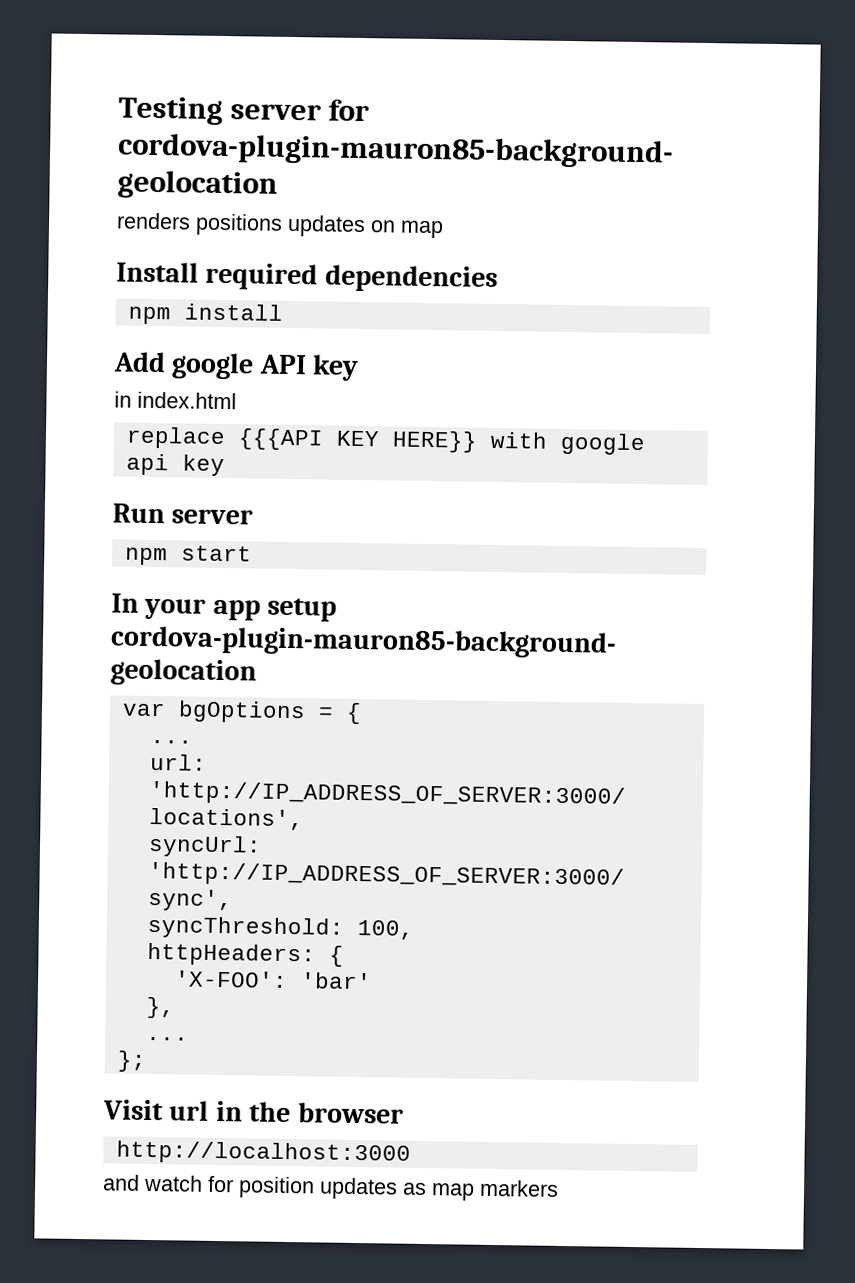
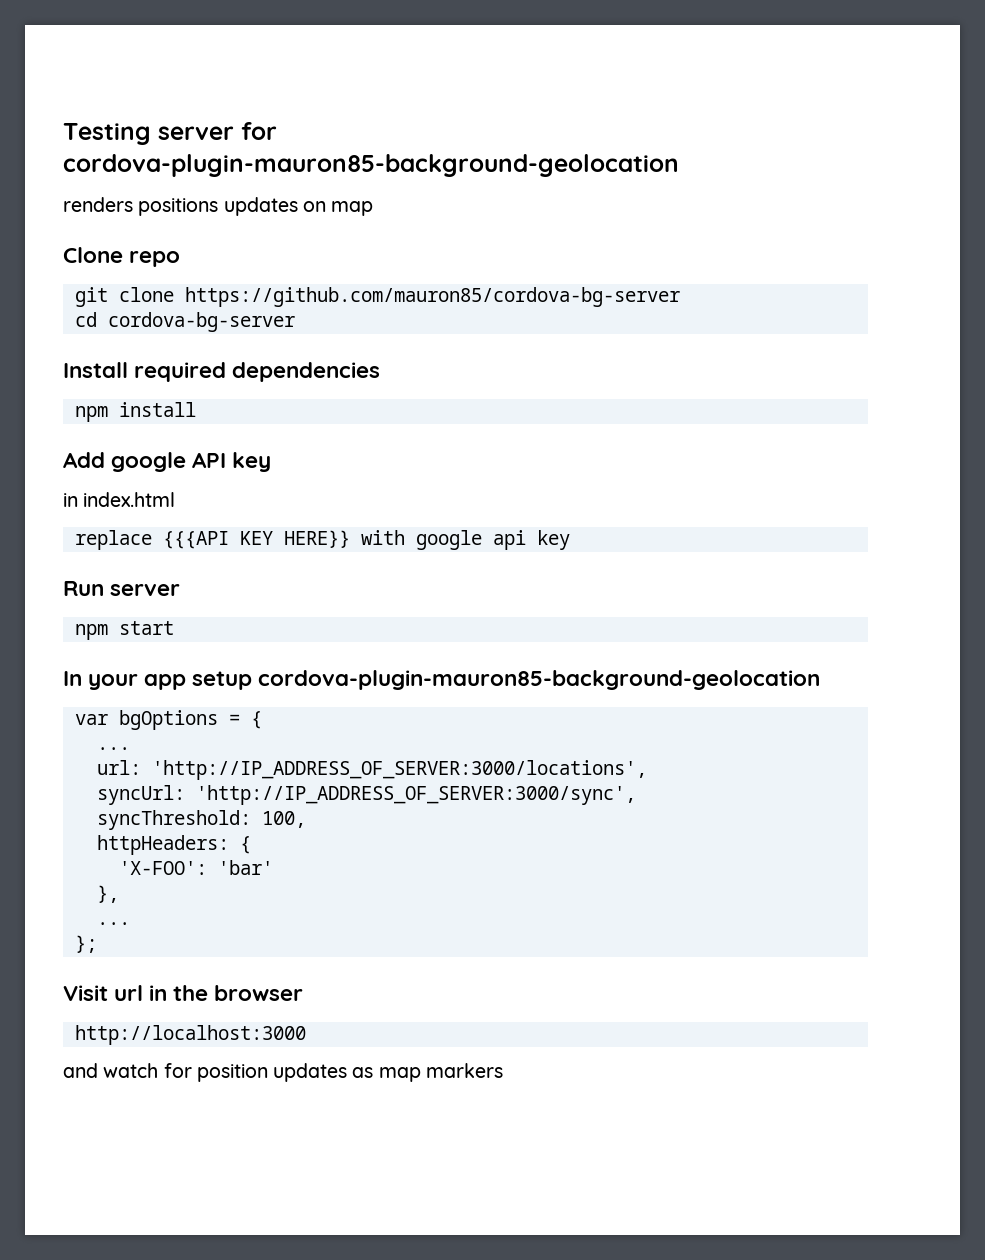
(444, 229) none -> [63,247,181,267] [74,287,680,307] [74,312,295,332] // Clone repo // git clone https://github.com/mauron85/cordova-bg-server // cd cordova-bg-server

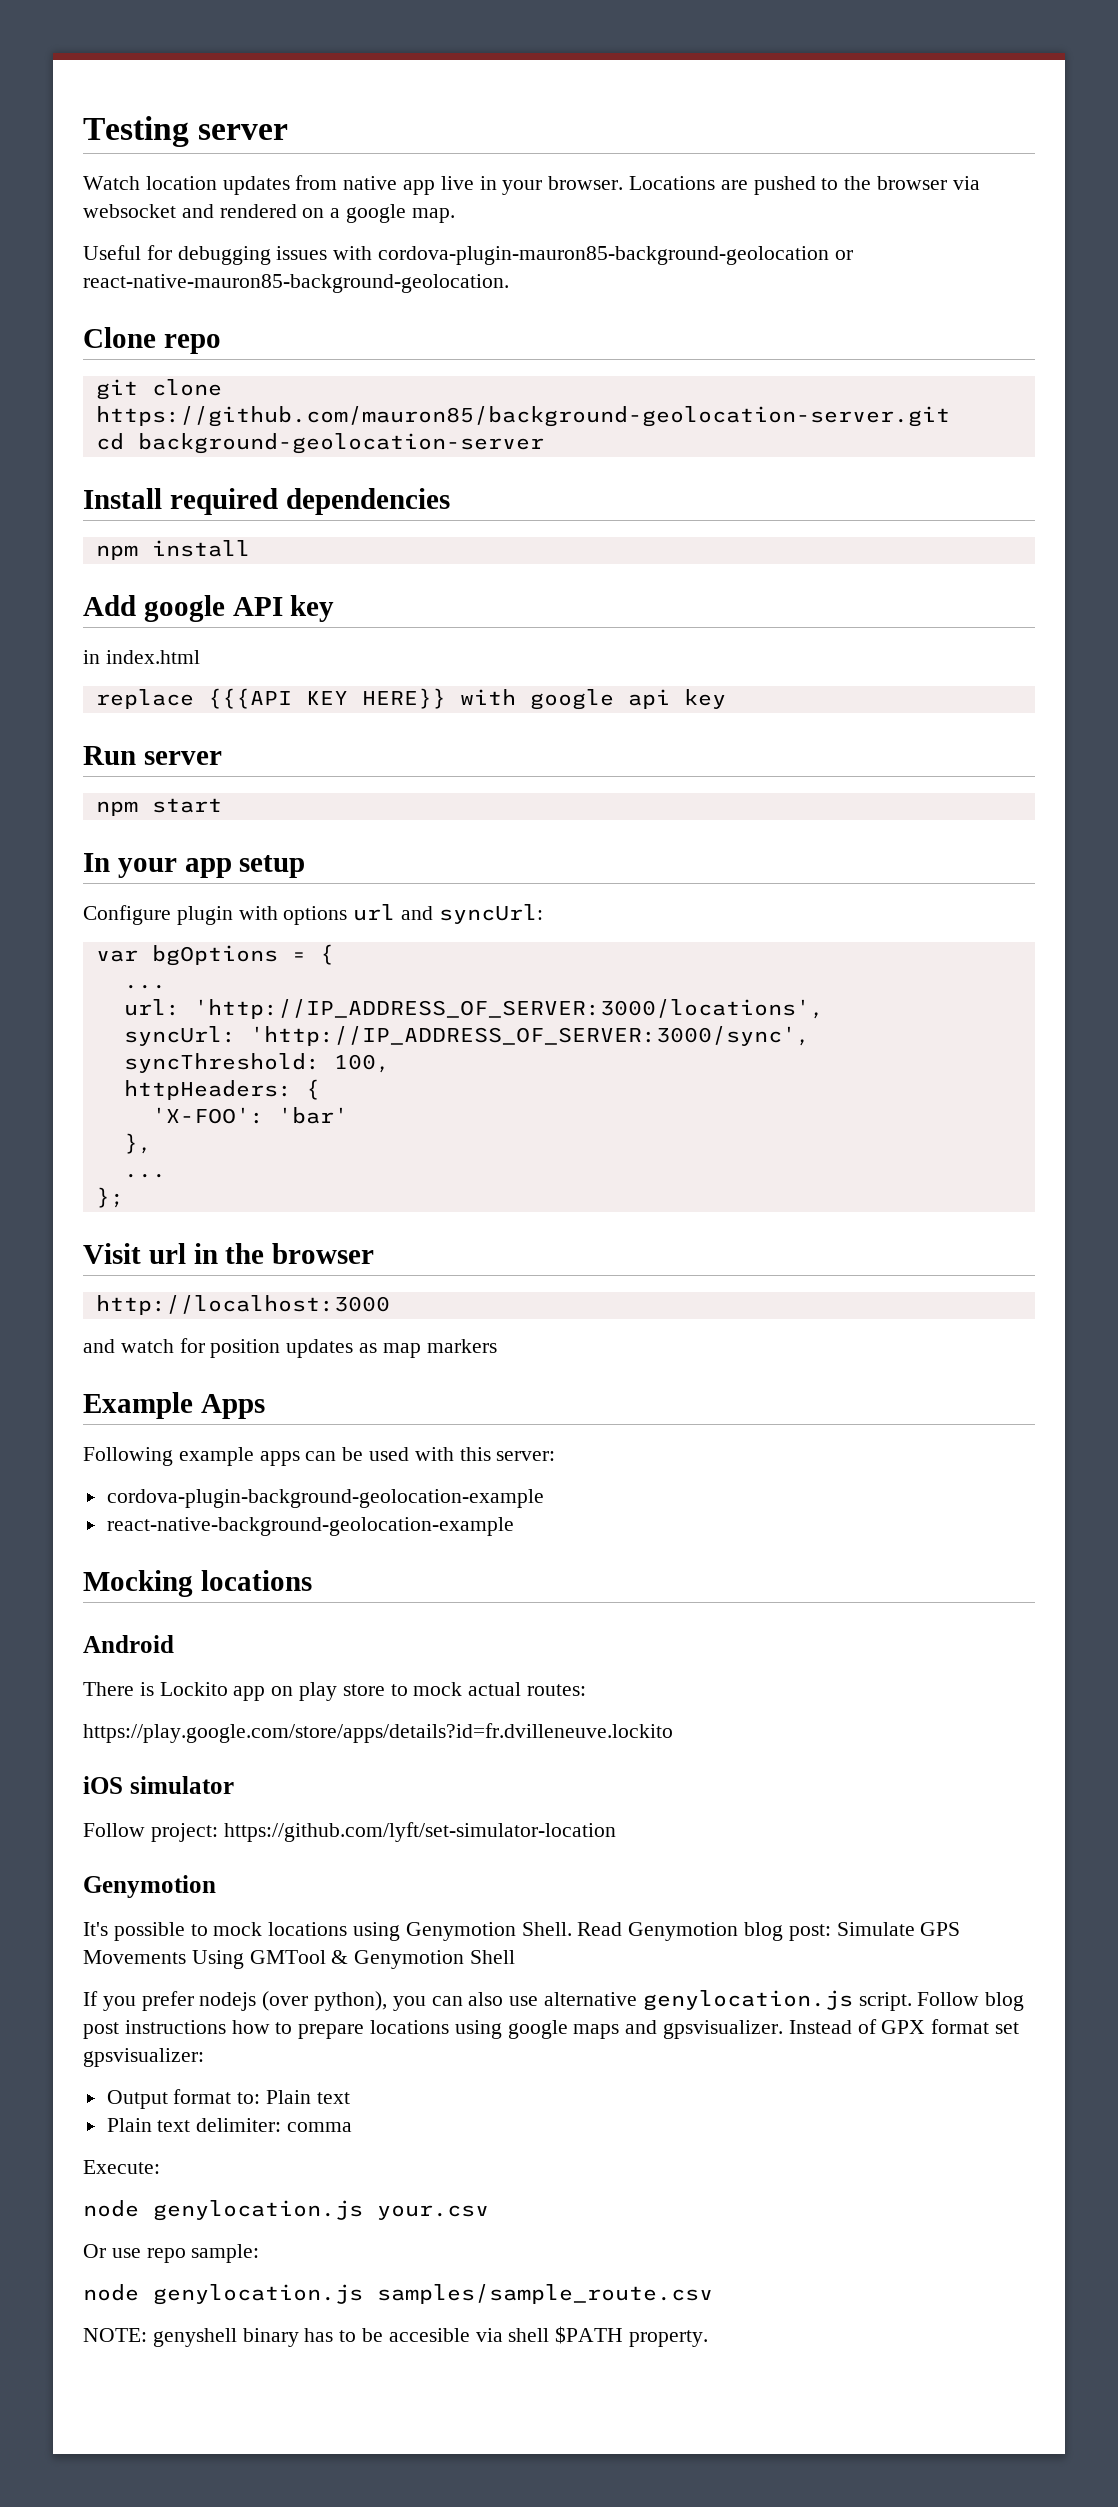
[241,122,277,140] [63,154,679,177] [63,197,374,216] for cordova-plugin-mauron85-background-geolocation // renders positions updates on map -> [83,175,980,195] [83,204,455,223] [83,245,853,265] [83,274,509,293] // Watch location updates from native app live in your browser. Locations are pushed to the browser via websocket and rendered on a google map. // Useful for debugging issues with cordova-plugin-mauron85-background-geolocation or react-native-mauron85-background-geolocation.
[184,287,680,307] https://github.com/mauron85/cordova-bg-server -> [95,406,950,427] https://github.com/mauron85/background-geolocation-server.git
[107,312,295,332] cordova-bg-server -> [137,433,544,454] background-geolocation-server
[258,670,821,690] cordova-plugin-mauron85-background-geolocation -> [83,904,543,925] // Configure plugin with options url and syncUrl:
(503, 1070) none -> [83,1392,265,1419] [83,1447,556,1466] [106,1489,544,1508] [106,1517,514,1536] [83,1570,312,1597] [83,1635,174,1653] [83,1682,587,1701] [83,1723,673,1743] [83,1776,234,1794] [83,1822,616,1842] [83,1875,216,1898] [83,1922,961,1941] [83,1950,516,1969] [83,1990,1025,2011] [83,2019,1020,2039] [83,2048,204,2067] [106,2089,350,2109] [106,2118,353,2132] [83,2160,160,2174] [83,2200,489,2221] [83,2244,260,2263] [83,2284,713,2305] [83,2326,709,2347] // Example Apps // Following example apps can be used with this server: // cordova-plugin-background-geolocation-example // react-native-background-geolocation-example // Mocking locations // Android // There is Lockito app on play store to mock actual routes: // https://play.google.com/store/apps/details?id=fr.dvilleneuve.lockito // iOS simulator // Follow project: https://github.com/lyft/set-simulator-location // Genymotion // It's possible to mock locations using Genymotion Shell. Read Genymotion blog post: Simulate GPS Movements Using GMTool & Genymotion Shell // If you prefer nodejs (over python), you can also use alternative genylocation.js script. Follow blog post instructions how to prepare locations using google maps and gpsvisualizer. Instead of GPX format set gpsvisualizer: // Output format to: Plain text // Plain text delimiter: comma // Execute: // node genylocation.js your.csv // Or use repo sample: // node genylocation.js samples/sample_route.csv // NOTE: genyshell binary has to be accesible via shell $PATH property.

